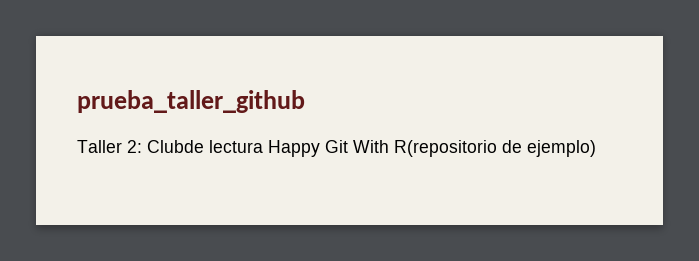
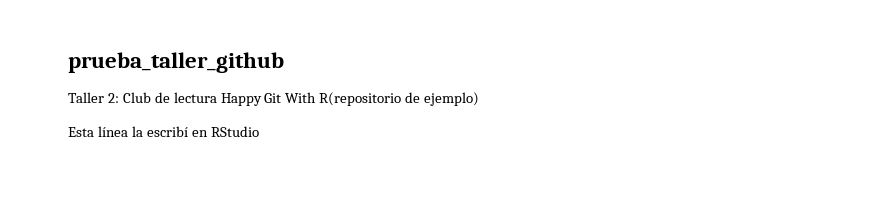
[147,140,204,153] Clubde -> [122,92,170,103] Club de
(596, 148) none -> [68,126,259,137] // Esta línea la escribí en RStudio

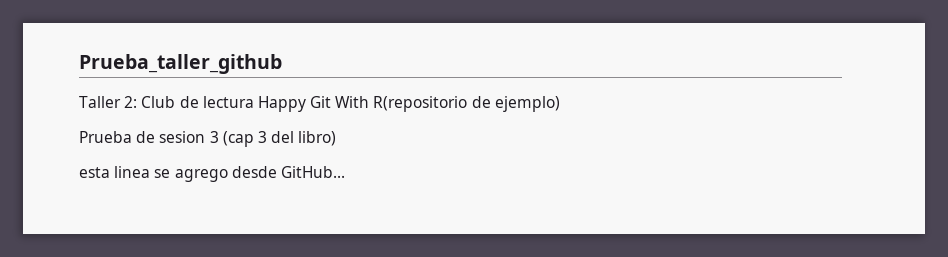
[68,52,284,73] prueba_taller_github -> [79,54,282,74] Prueba_taller_github
[68,126,259,137] Esta línea la escribí en RStudio -> [79,131,337,147] [79,166,345,182] Prueba de sesion 3 (cap 3 del libro) // esta linea se agrego desde GitHub...

